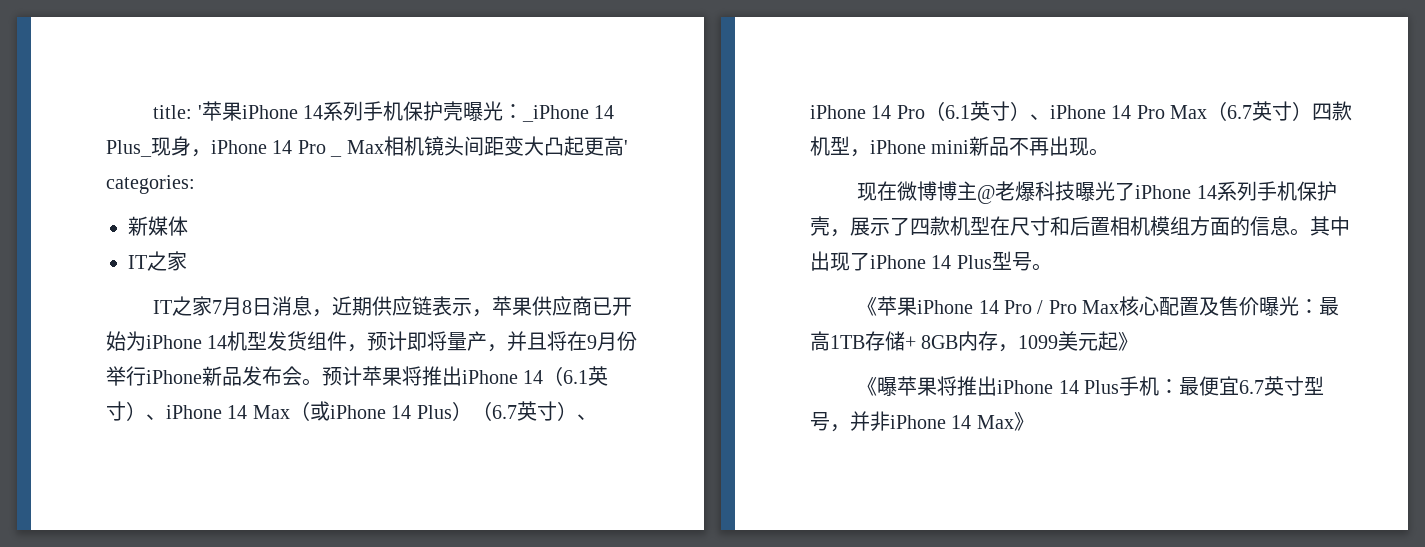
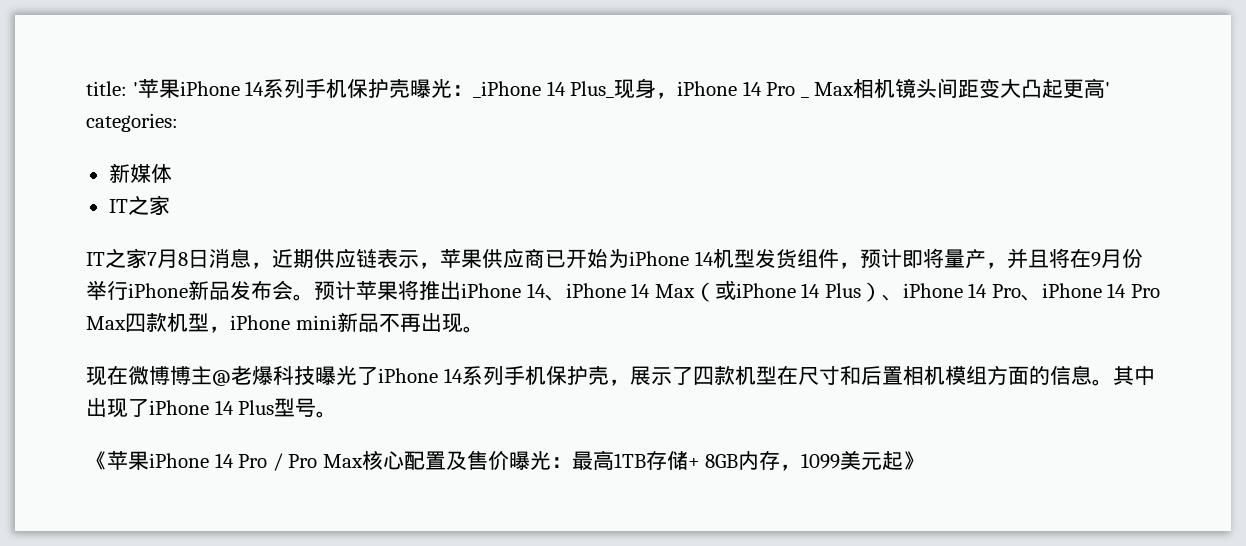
[543,366,609,386] [106,401,146,421] （6.1英寸） -> (546, 290) none
[471,401,597,421] [810,101,1030,121] （6.7英寸）、iPhone 14 Pro（6.1英寸） -> [881,283,1021,301] 、iPhone 14 Pro
[1207,101,1312,121] （6.7英寸） -> (126, 323) none
[857,376,1325,396] [810,411,1034,432] // 《曝苹果将推出iPhone 14 Plus手机：最便宜6.7英寸型号，并非iPhone 14 Max》 -> (925, 460) none

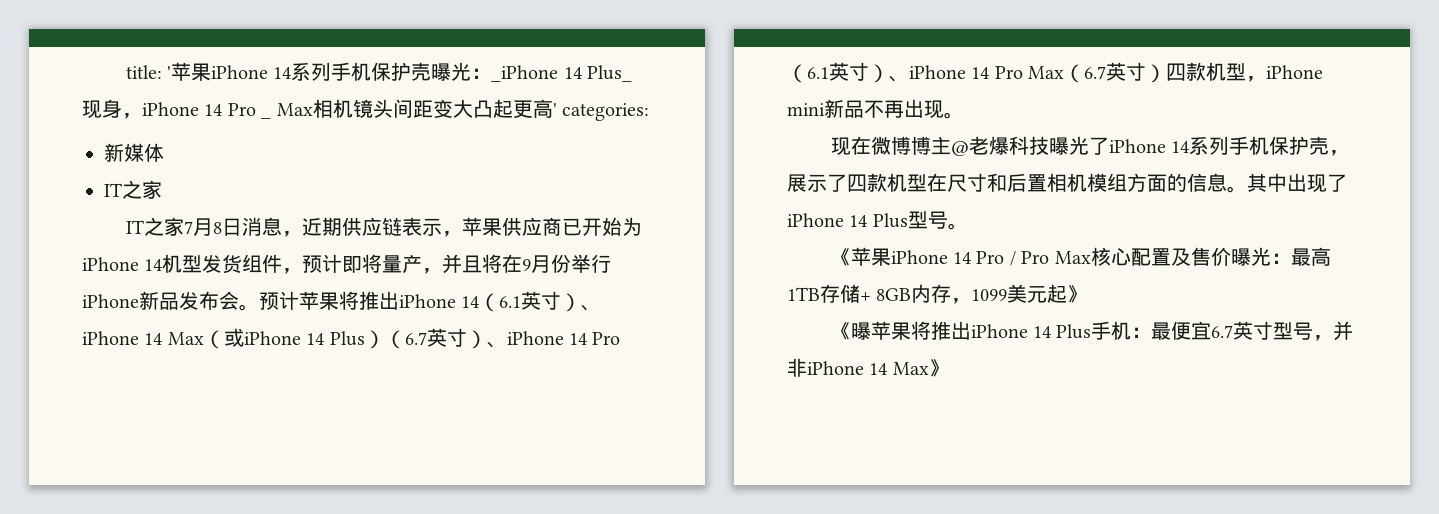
(546, 290) none -> [479,291,582,312] （6.1英寸）
[881,283,1021,301] 、iPhone 14 Pro -> [384,328,621,349] [787,62,889,83] （6.7英寸）、iPhone 14 Pro（6.1英寸）
(126, 323) none -> [1064,62,1167,83] （6.7英寸）
(925, 460) none -> [830,321,1354,341] [787,358,949,377] // 《曝苹果将推出iPhone 14 Plus手机：最便宜6.7英寸型号，并非iPhone 14 Max》

